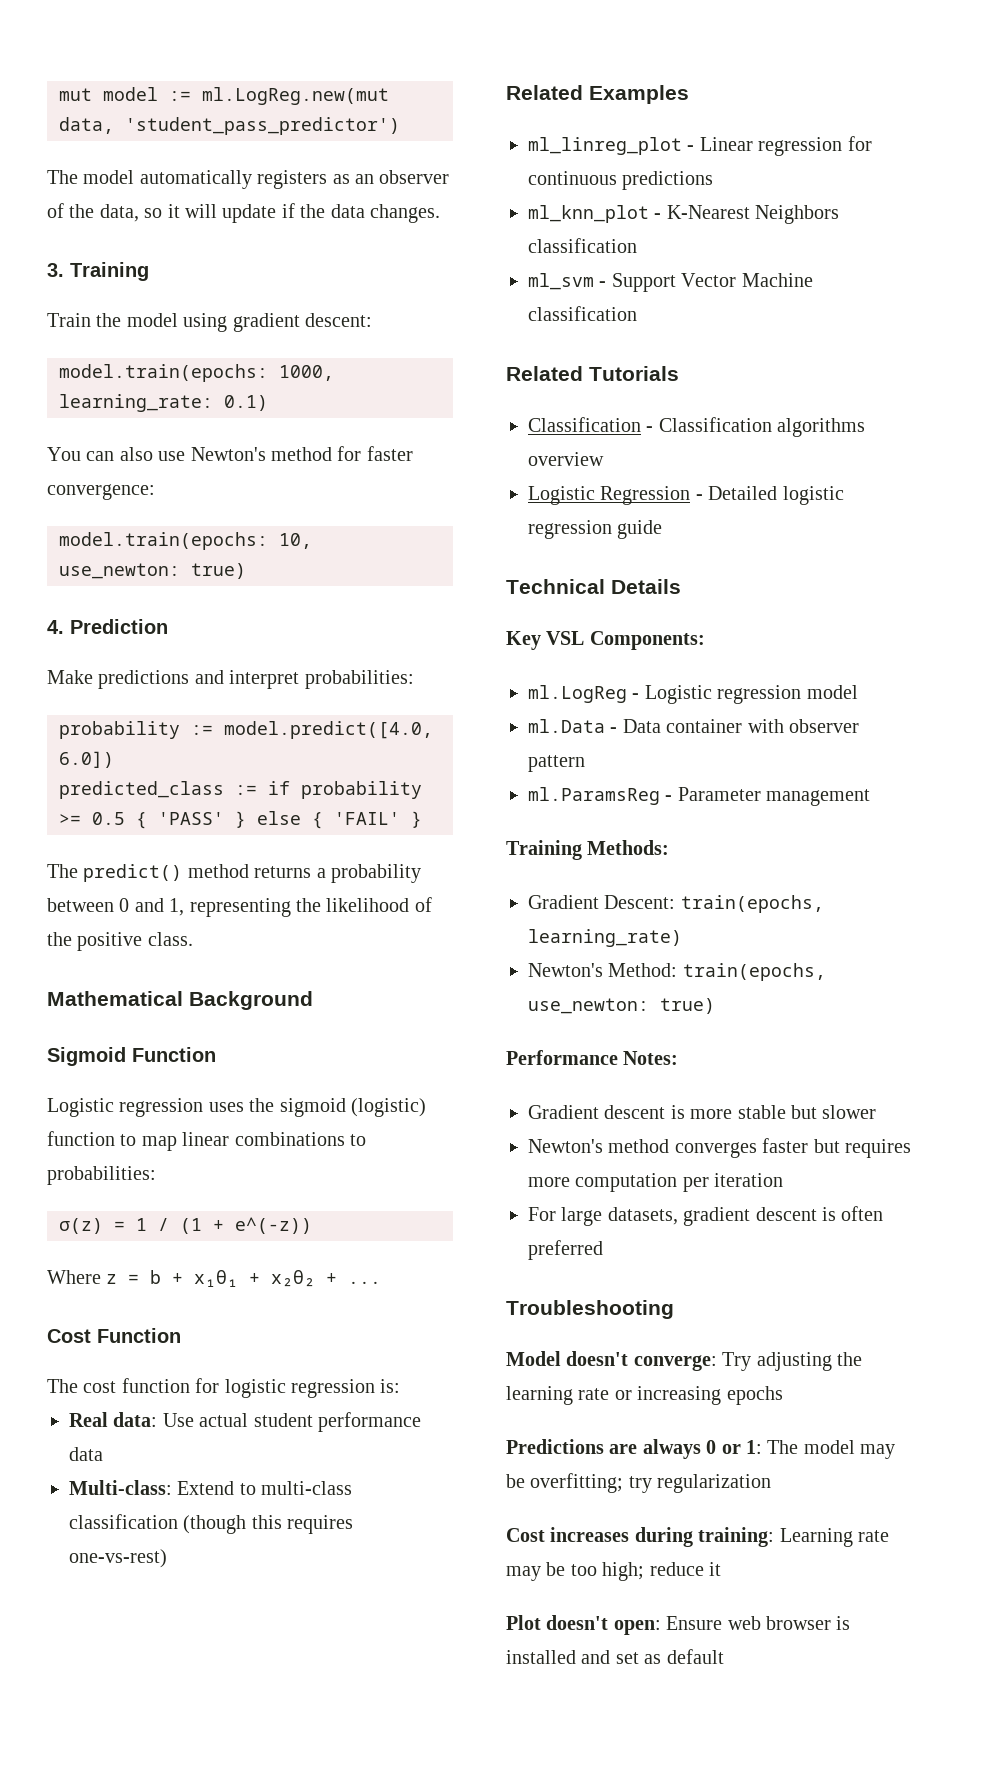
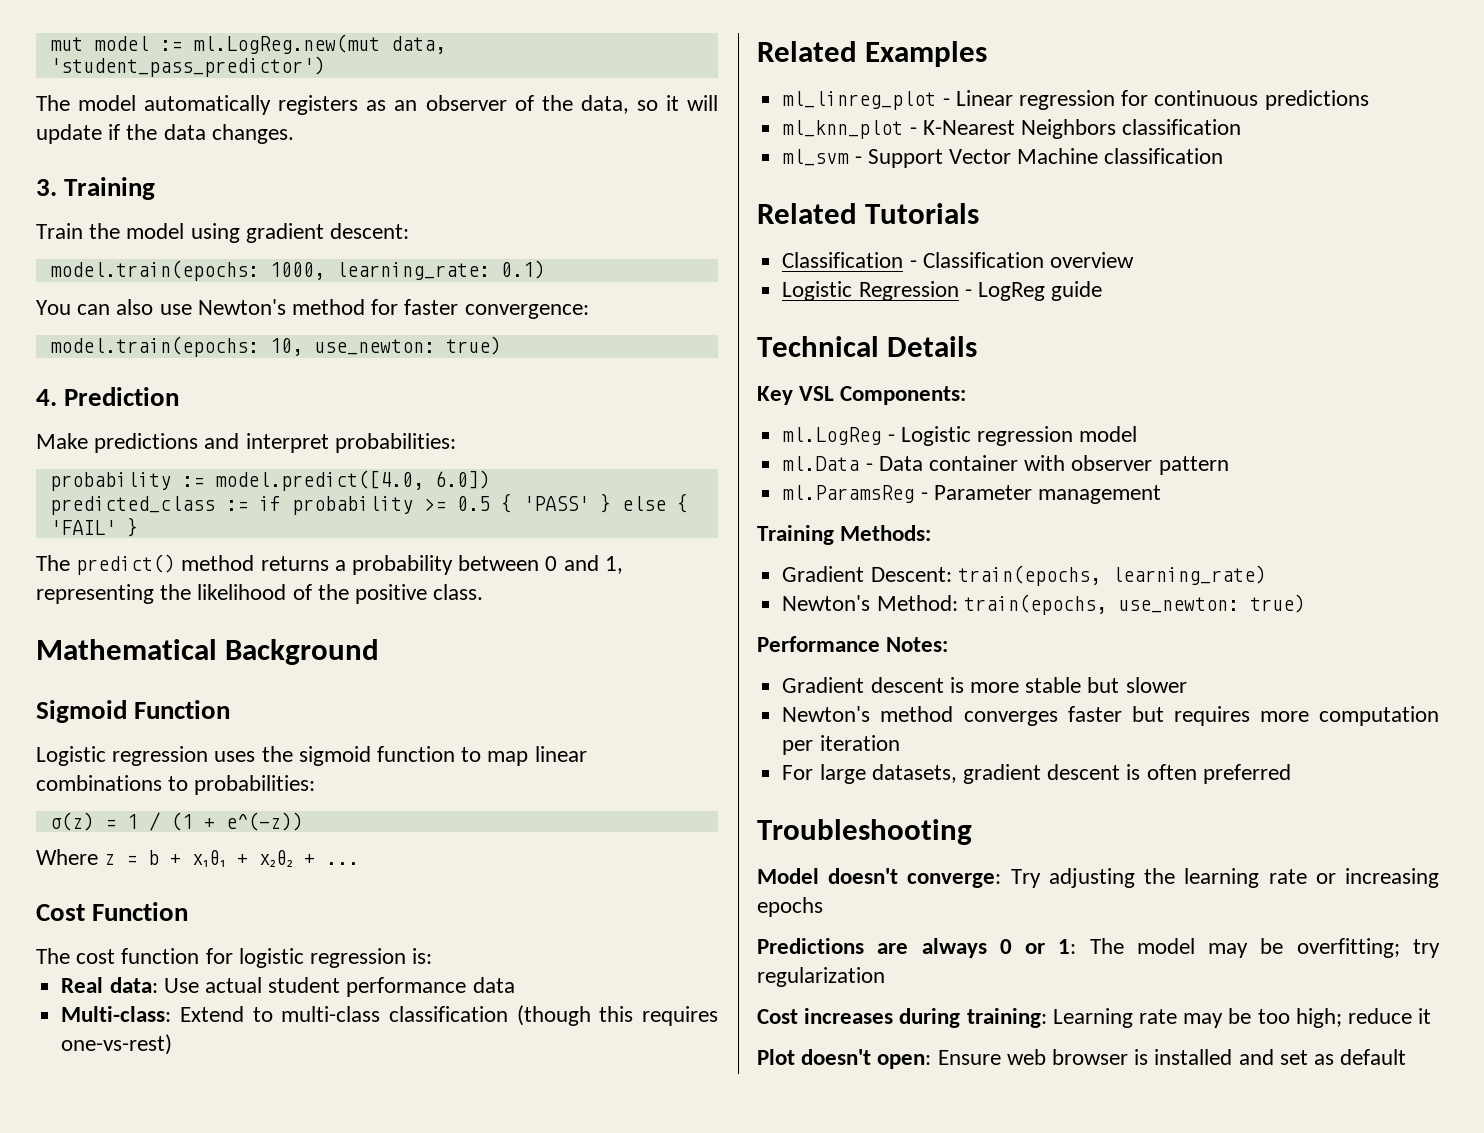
[351,1098,426,1117] (logistic) -> (371, 756) none
[777,418,866,437] algorithms -> (1044, 260) none
[708,486,844,505] [528,520,612,539] Detailed logistic regression -> [977,282,1045,301] LogReg

